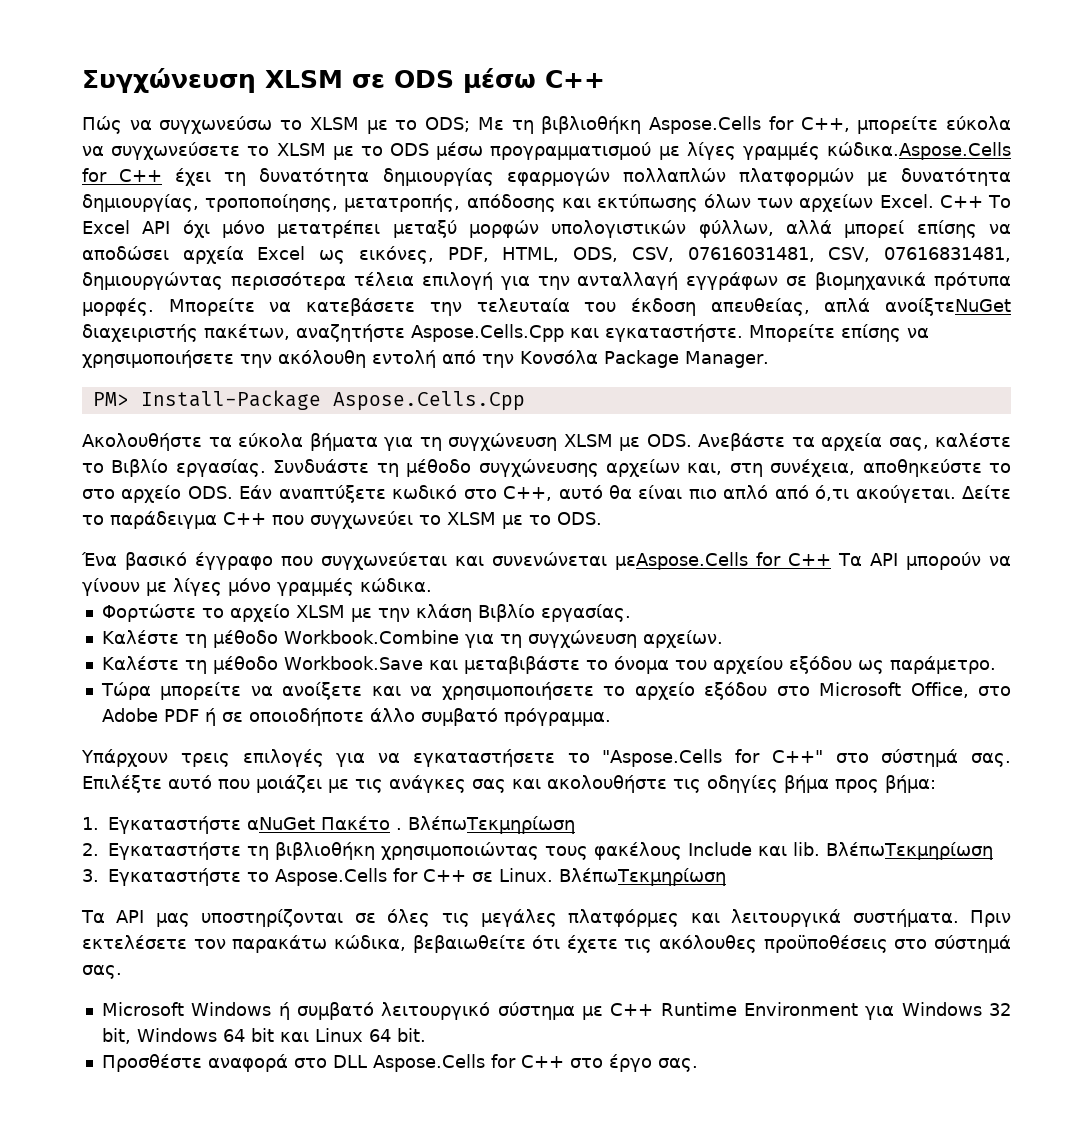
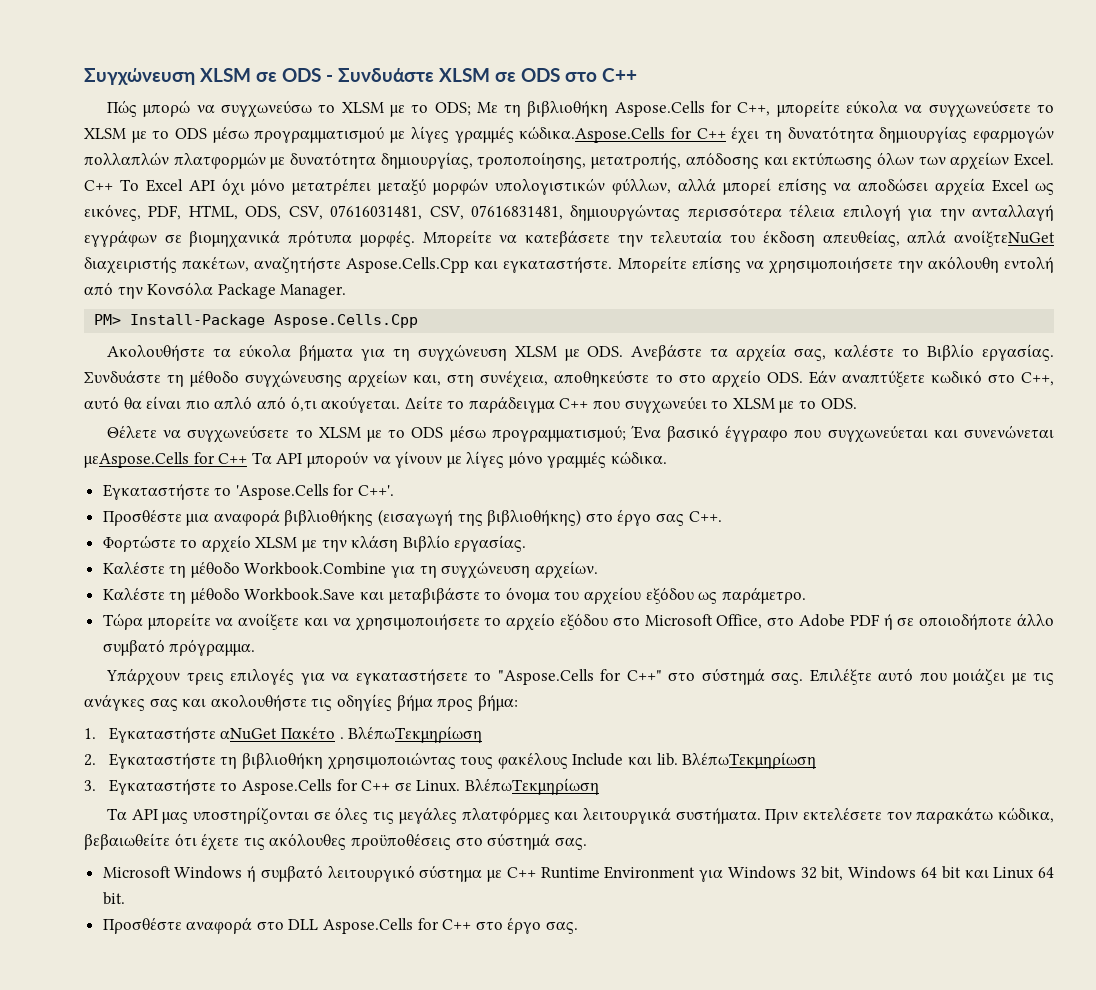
[463,68,536,93] μέσω -> [326,68,597,82] - Συνδυάστε XLSM σε ODS στο
(122, 125) none -> [143,100,191,117] μπορώ
(602, 518) none -> [107,425,626,443] Θέλετε να συγχωνεύσετε το XLSM με το ODS μέσω προγραμματισμού;
(432, 585) none -> [102,484,395,500] [102,509,722,526] // Εγκαταστήστε το 'Aspose.Cells for C++'. // Προσθέστε μια αναφορά βιβλιοθήκης (εισαγωγή της βιβλιοθήκης) στο έργο σας C++.

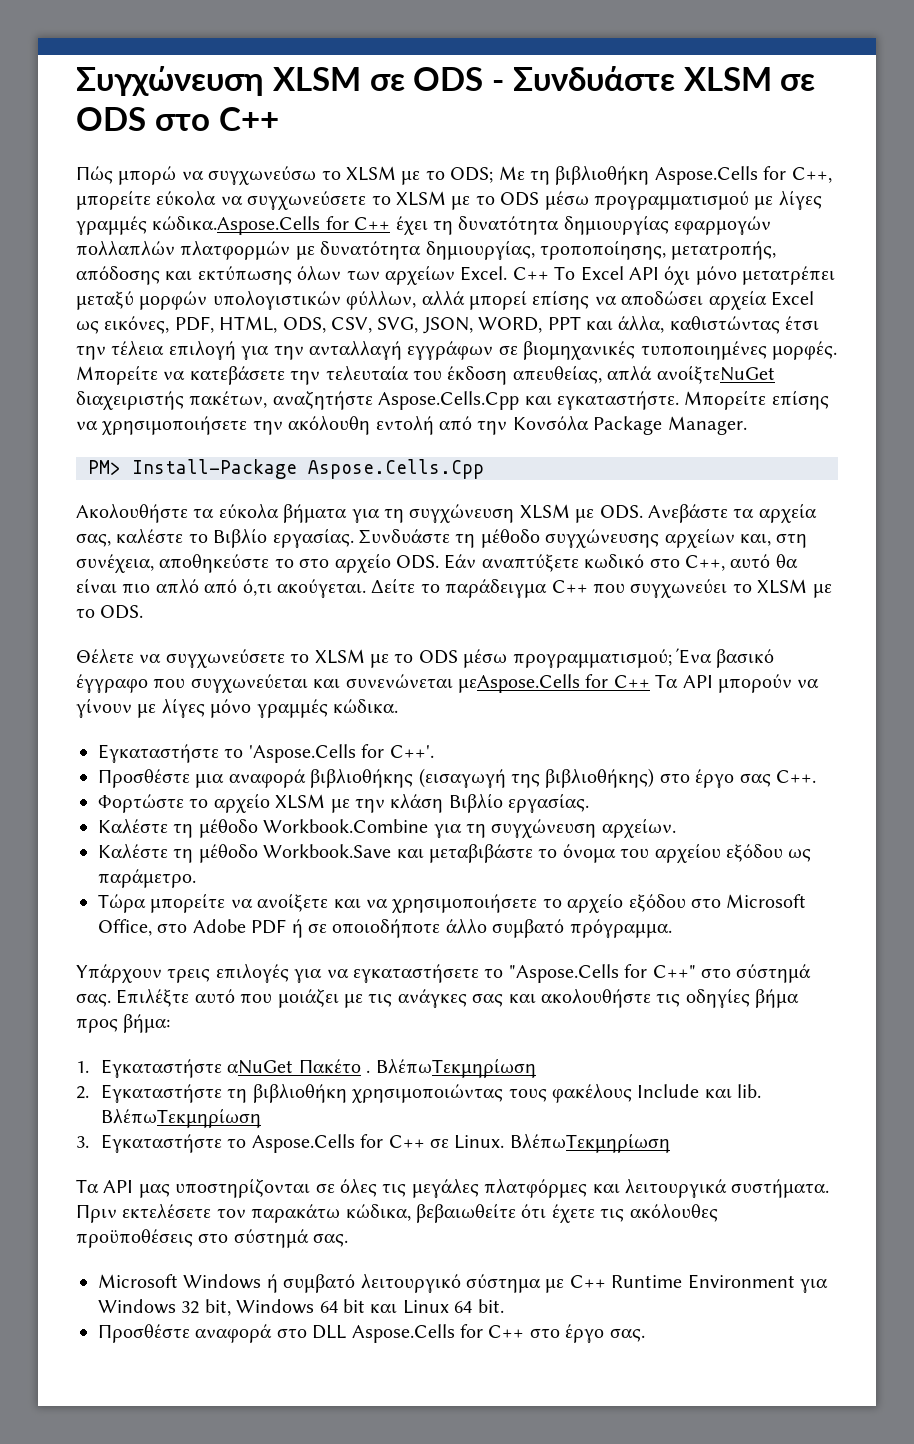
[330,204,782,221] 07616031481, CSV, 07616831481, δημιουργώντας περισσότερα -> [377,315,820,334] [76,345,106,360] SVG, JSON, WORD, PPT και άλλα, καθιστώντας έτσι την
[189,230,353,248] βιομηχανικά πρότυπα -> [523,341,767,360] βιομηχανικές τυποποιημένες

